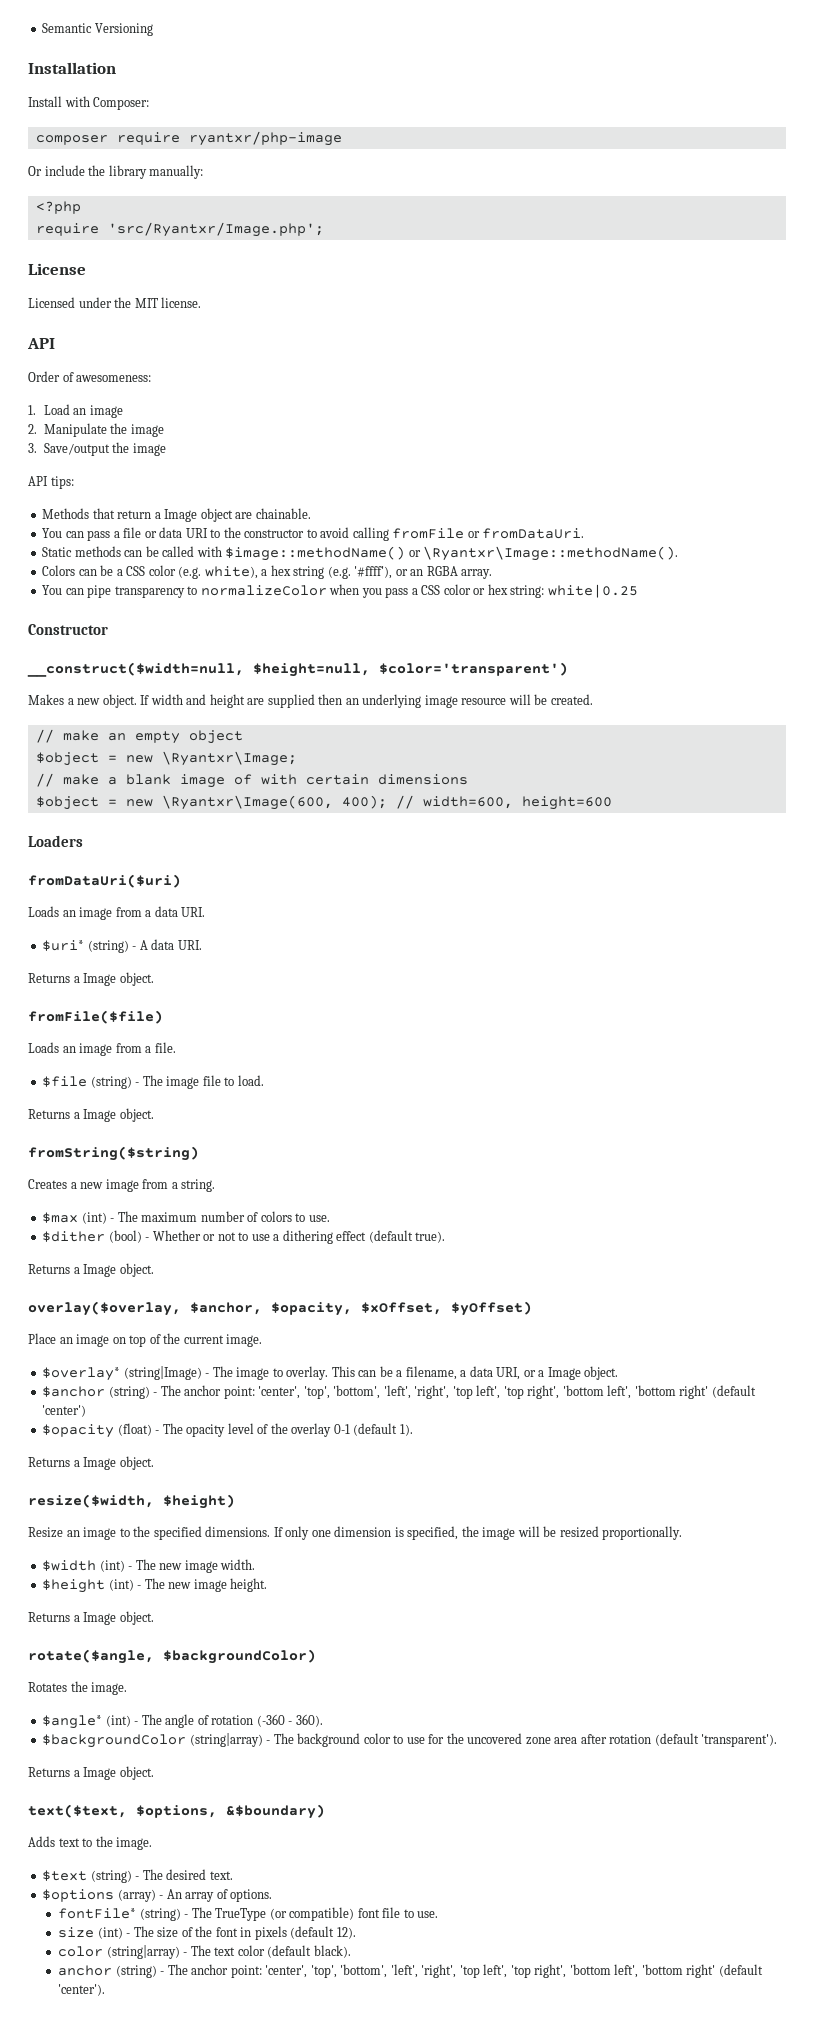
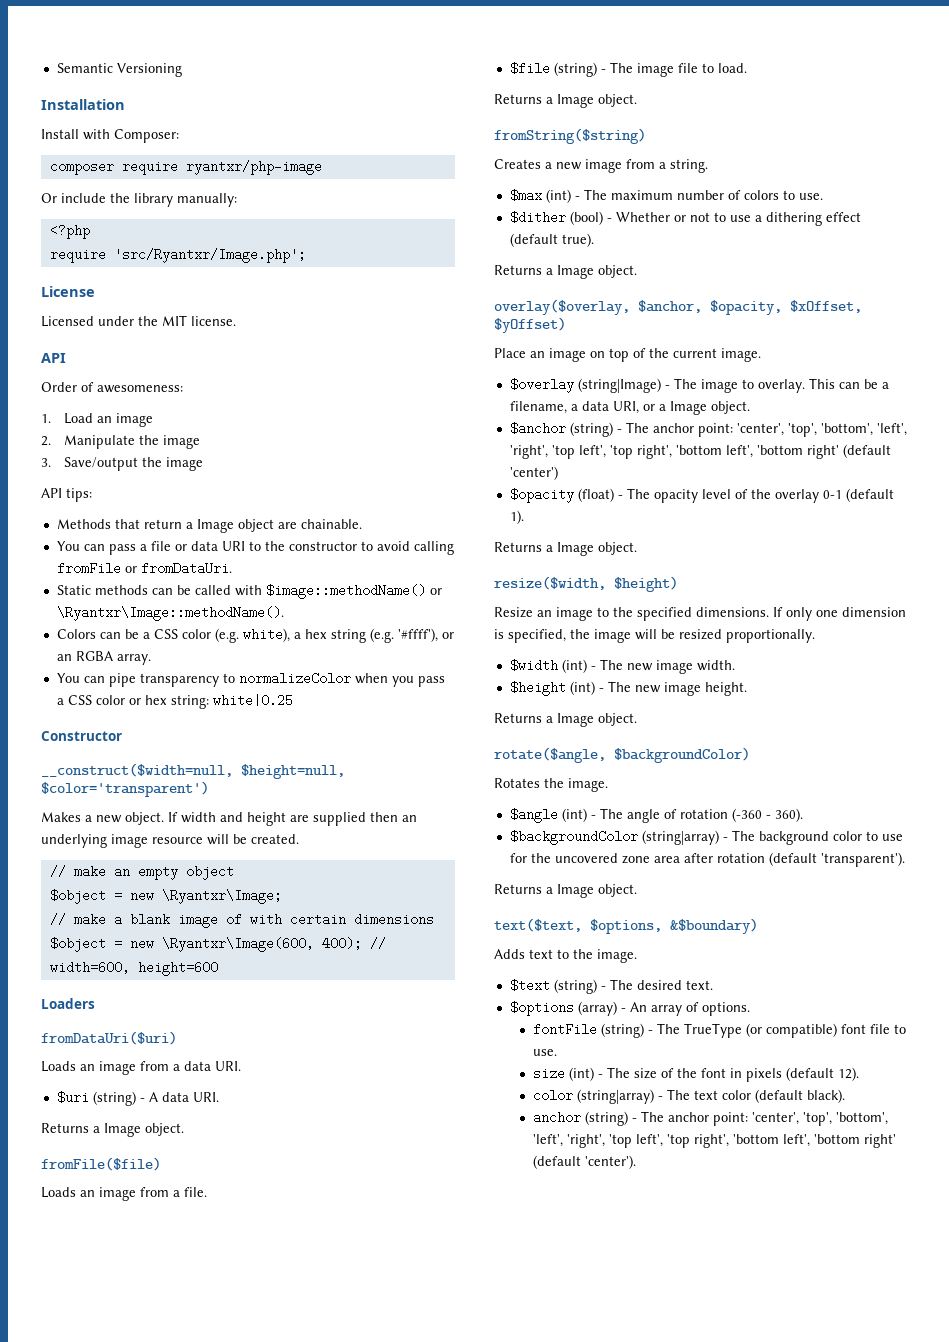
[42,940,85,951] $uri* -> [56,1091,89,1104] $uri
[42,1367,121,1381] $overlay* -> [509,378,574,393] $overlay
[42,1715,103,1729] $angle* -> [509,808,558,823] $angle
[58,1908,137,1919] fontFile* -> [532,1023,597,1036] fontFile

